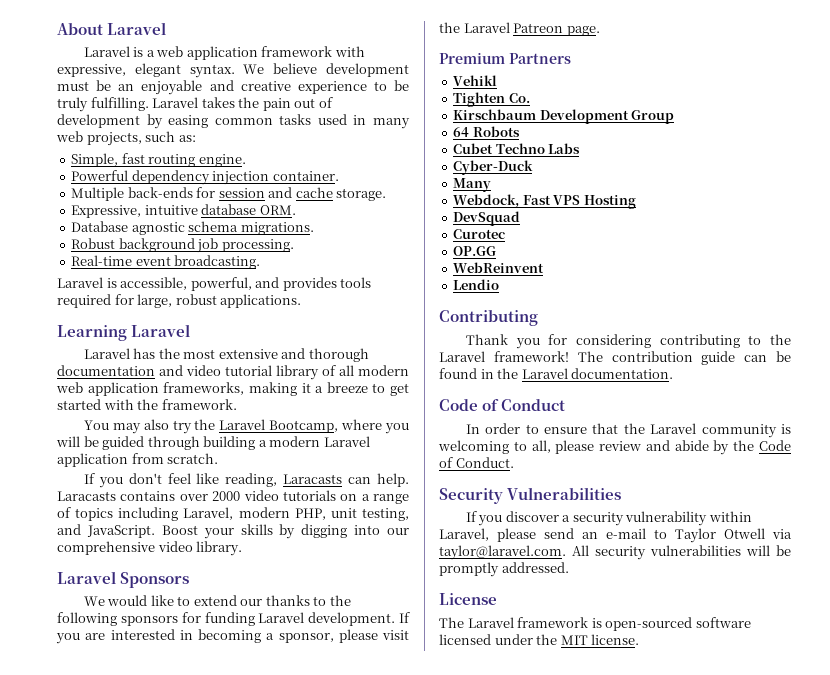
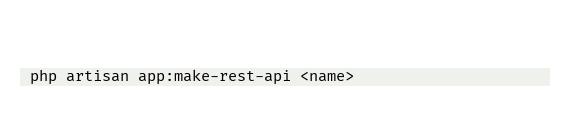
[57,22,167,35] [83,46,365,60] [57,63,409,78] [57,80,409,95] [57,97,333,112] [57,114,410,129] [56,131,196,146] [71,153,246,167] [71,170,339,185] [71,187,387,201] [71,204,296,218] [71,221,314,235] [71,238,294,253] [71,255,261,269] [57,277,372,291] [57,294,302,308] [57,324,191,341] [83,348,369,362] [57,365,409,380] [56,382,409,396] [57,399,237,410] [83,419,409,434] [56,436,370,450] [57,453,219,467] [83,473,409,488] [57,490,409,504] [57,507,410,521] [57,524,409,539] [57,541,243,556] [57,571,190,588] [83,595,351,606] [57,612,411,626] [56,629,409,644] [439,22,600,36] [439,52,571,64] [453,75,498,86] [453,92,530,107] [453,109,675,124] [453,126,520,137] [453,143,581,154] [453,160,534,175] [453,178,492,192] [453,194,636,209] [453,211,521,226] [453,229,506,239] [453,246,497,256] [453,262,545,273] [453,279,500,290] [439,310,538,326] [465,334,791,349] [439,351,791,365] [439,368,674,379] [439,399,566,411] [465,423,791,438] [438,440,791,455] [439,457,514,468] [439,487,622,504] [465,511,752,526] [439,528,792,543] [439,545,791,560] [439,562,569,577] [439,593,497,605] [439,617,751,631] [439,634,640,645] About Laravel // Laravel is a web application framework with expressive, elegant syntax. We believe development must be an enjoyable and creative experience to be truly fulfilling. Laravel takes the pain out of development by easing common tasks used in many web projects, such as: // Simple, fast routing engine. // Powerful dependency injection container. // Multiple back-ends for session and cache storage. // Expressive, intuitive database ORM. // Database agnostic schema migrations. // Robust background job processing. // Real-time event broadcasting. // Laravel is accessible, powerful, and provides tools required for large, robust applications. // Learning Laravel // Laravel has the most extensive and thorough documentation and video tutorial library of all modern web application frameworks, making it a breeze to get started with the framework. // You may also try the Laravel Bootcamp, where you will be guided through building a modern Laravel application from scratch. // If you don't feel like reading, Laracasts can help. Laracasts contains over 2000 video tutorials on a range of topics including Laravel, modern PHP, unit testing, and JavaScript. Boost your skills by digging into our comprehensive video library. // Laravel Sponsors // We would like to extend our thanks to the following sponsors for funding Laravel development. If you are interested in becoming a sponsor, please visit the Laravel Patreon page. // Premium Partners // Vehikl // Tighten Co. // Kirschbaum Development Group // 64 Robots // Cubet Techno Labs // Cyber-Duck // Many // Webdock, Fast VPS Hosting // DevSquad // Curotec // OP.GG // WebReinvent // Lendio // Contributing // Thank you for considering contributing to the Laravel framework! The contribution guide can be found in the Laravel documentation. // Code of Conduct // In order to ensure that the Laravel community is welcoming to all, please review and abide by the Code of Conduct. // Security Vulnerabilities // If you discover a security vulnerability within Laravel, please send an e-mail to Taylor Otwell via taylor@laravel.com. All security vulnerabilities will be promptly addressed. // License // The Laravel framework is open-sourced software licensed under the MIT license. -> [29,69,354,85] php artisan app:make-rest-api <name>

